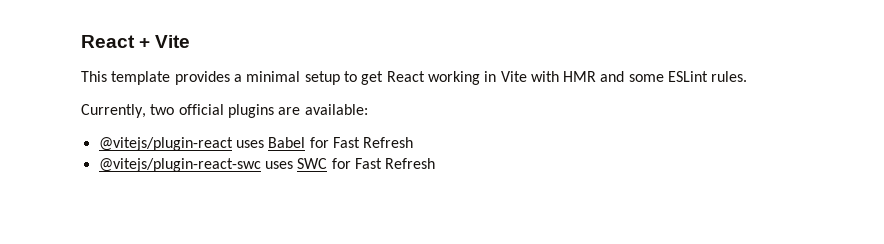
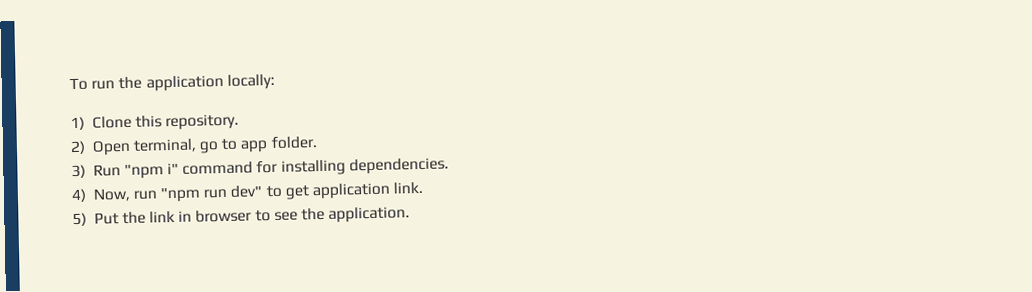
[81,35,191,48] [81,71,748,85] [81,104,368,118] [98,137,414,151] [98,158,436,172] React + Vite // This template provides a minimal setup to get React working in Vite with HMR and some ESLint rules. // Currently, two official plugins are available: // @vitejs/plugin-react uses Babel for Fast Refresh // @vitejs/plugin-react-swc uses SWC for Fast Refresh -> [69,73,275,92] [70,113,240,131] [70,136,318,156] [71,157,449,180] [71,181,424,203] [72,206,411,227] To run the application locally: // 1) Clone this repository. // 2) Open terminal, go to app folder. // 3) Run "npm i" command for installing dependencies. // 4) Now, run "npm run dev" to get application link. // 5) Put the link in browser to see the application.

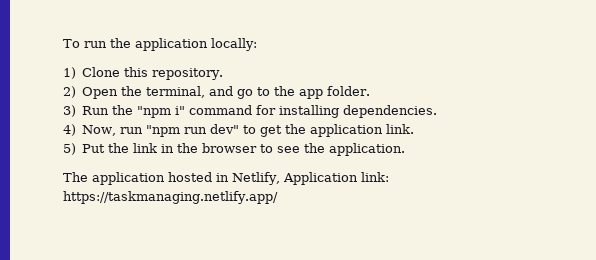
[132,138,197,153] terminal, -> [121,86,234,98] the terminal, and
(239, 144) none -> [274,86,296,96] the
(121, 170) none -> [112,105,134,115] the
(310, 192) none -> [285,124,307,134] the
(193, 216) none -> [177,143,199,153] the
(411, 214) none -> [63,172,389,185] [63,191,278,204] // The application hosted in Netlify, Application link: https://taskmanaging.netlify.app/

